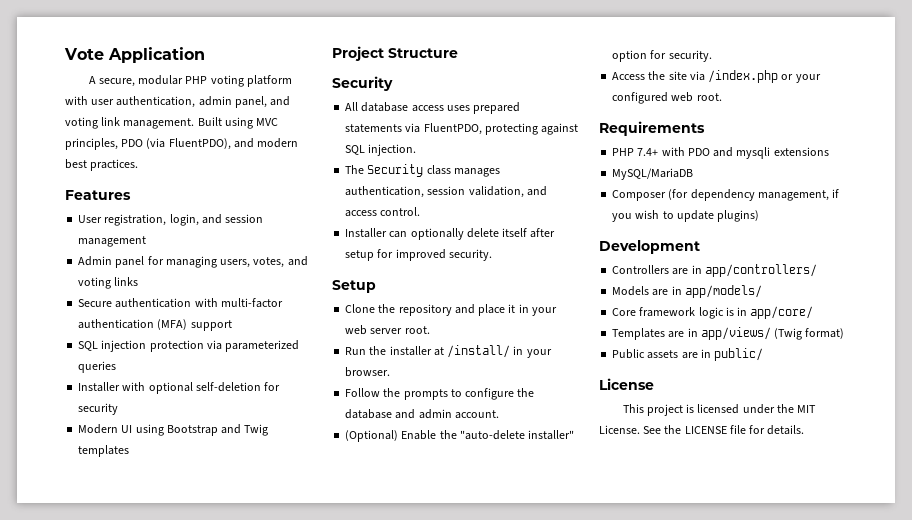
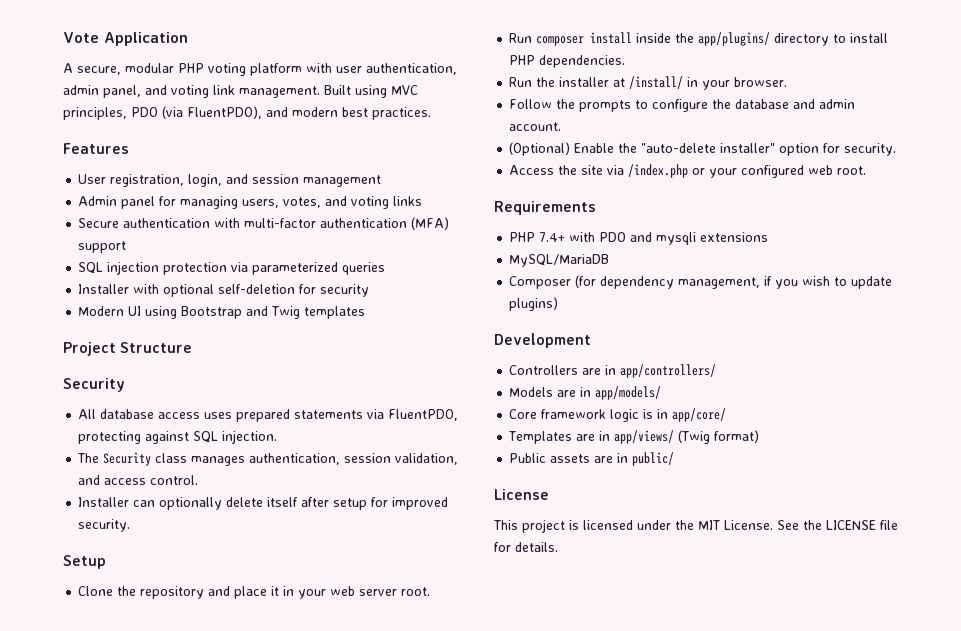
(430, 330) none -> [509,32,889,46] [509,55,626,68] // Run composer install inside the app/plugins/ directory to install PHP dependencies.

